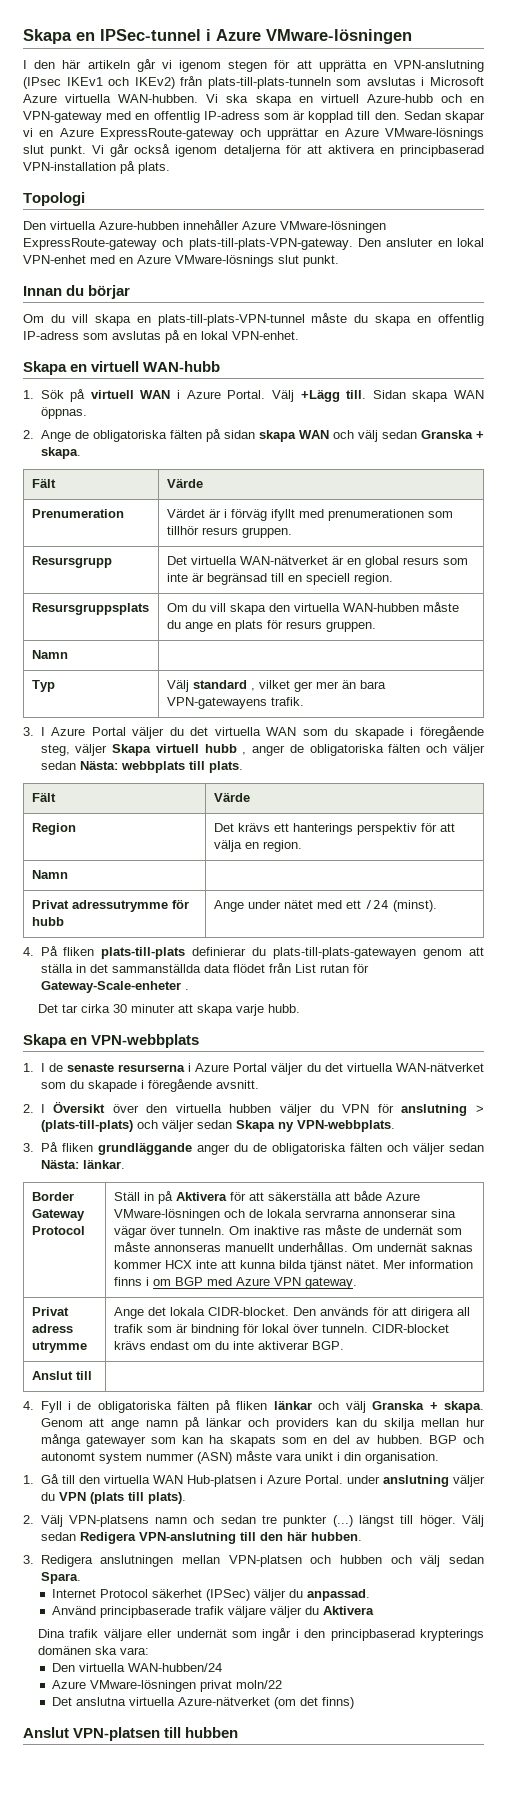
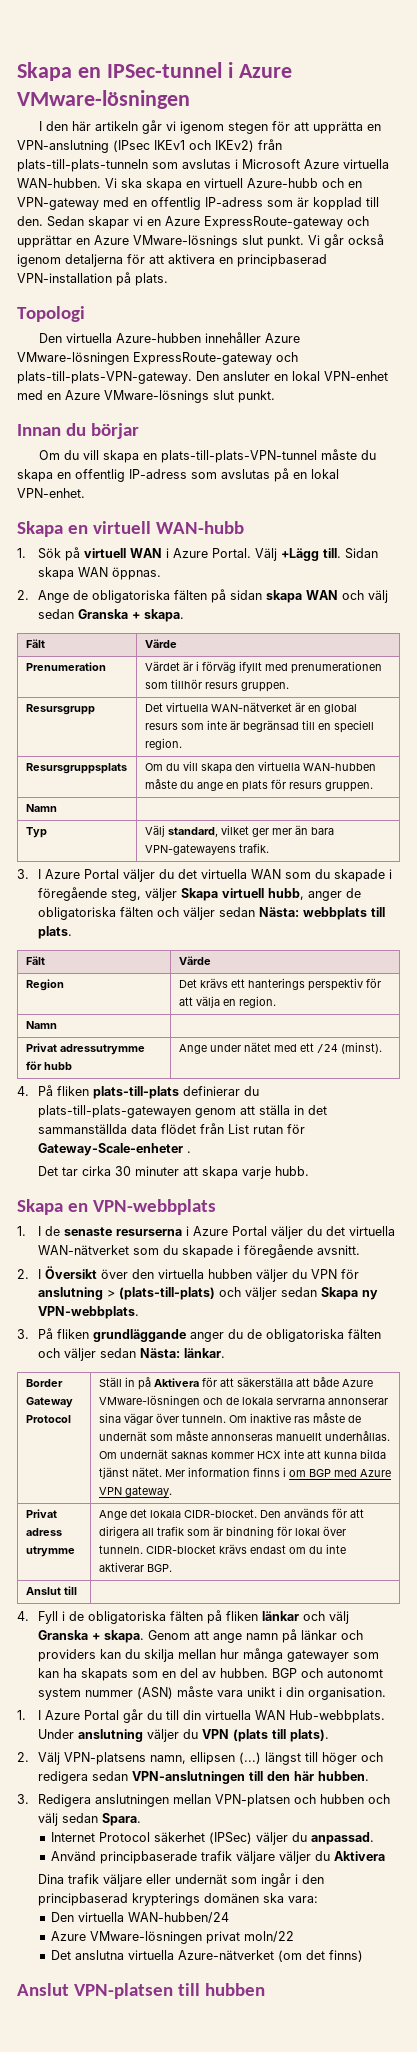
[192,680,255,691] standard , -> [167,827,218,837] standard,
[204,744,247,755] hubb , -> [267,888,304,900] hubb,
[40,1474,380,1487] Gå till den virtuella WAN Hub-platsen i Azure Portal. under -> [37,1709,385,1723] [37,1729,74,1739] I Azure Portal går du till din virtuella WAN Hub-webbplats. Under
[155,1515,484,1527] [40,1532,236,1544] namn och sedan tre punkter (...) längst till höger. Välj sedan Redigera VPN-anslutning -> [149,1752,383,1765] [37,1771,245,1784] namn, ellipsen (...) längst till höger och redigera sedan VPN-anslutningen

